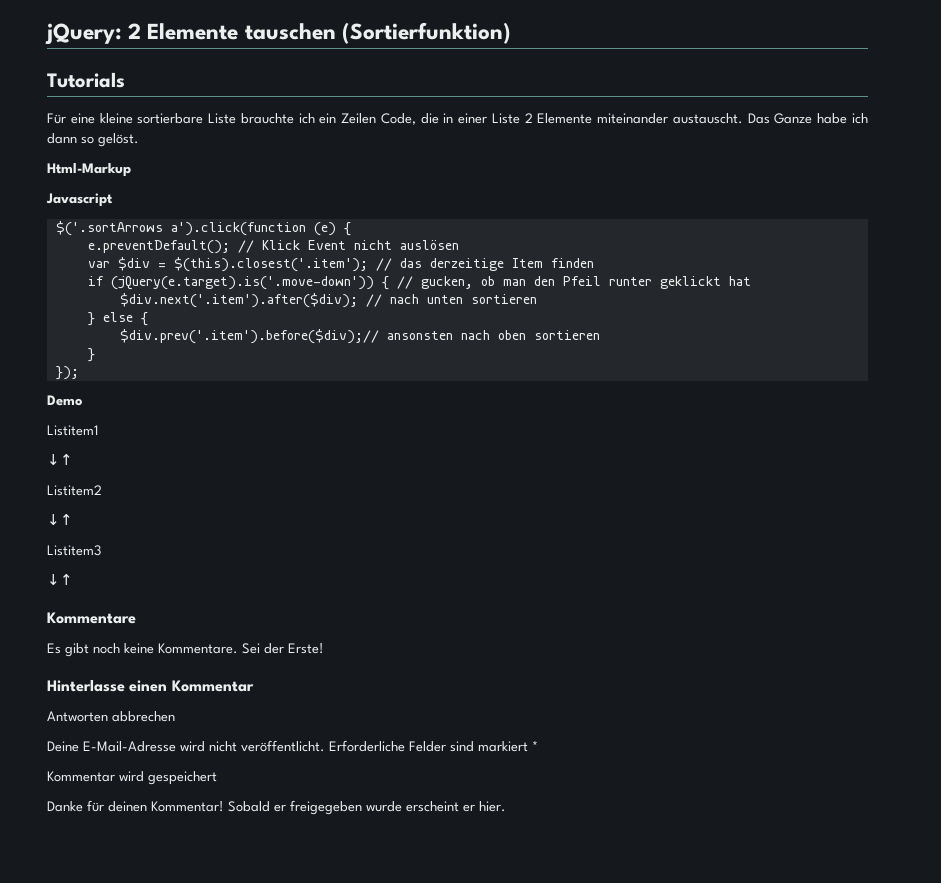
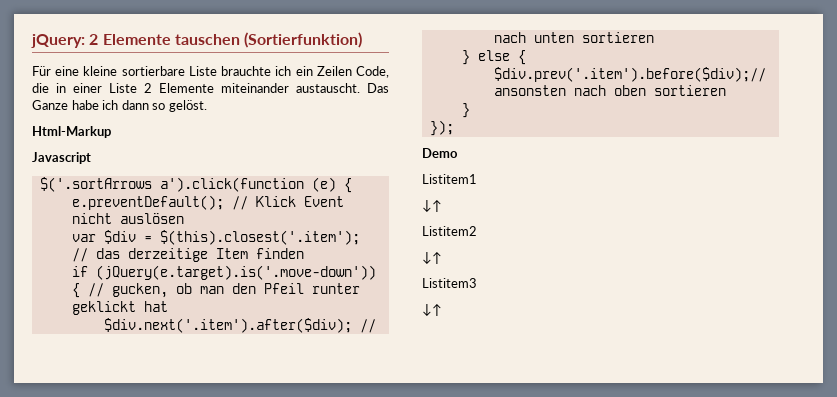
[47,72,125,88] // Tutorials -> (363, 40) none
[47,612,136,624] [47,643,324,657] [47,680,254,692] [47,711,175,722] [47,740,538,752] [47,771,217,785] [47,800,506,815] // Kommentare // Es gibt noch keine Kommentare. Sei der Erste! // Hinterlasse einen Kommentar // Antworten abbrechen // Deine E-Mail-Adresse wird nicht veröffentlicht. Erforderliche Felder sind markiert * // Kommentar wird gespeichert // Danke für deinen Kommentar! Sobald er freigegeben wurde erscheint er hier. -> (442, 310) none

